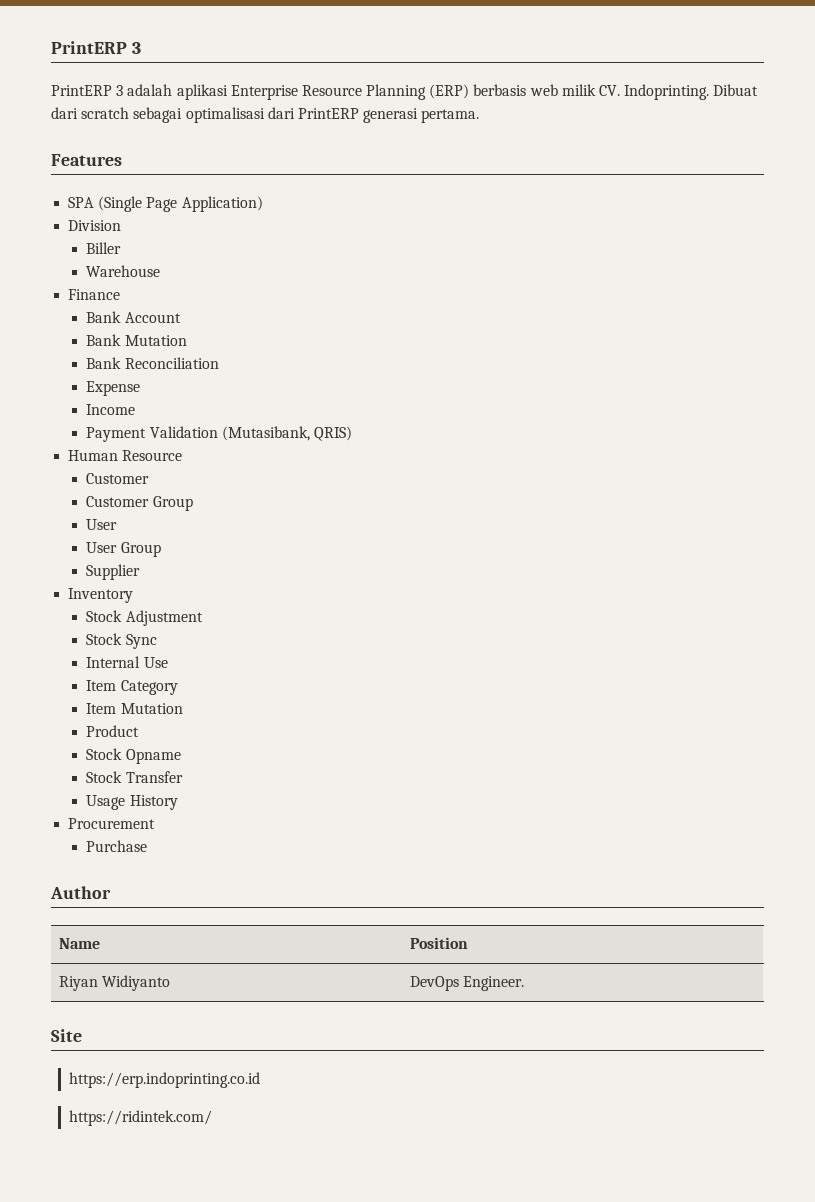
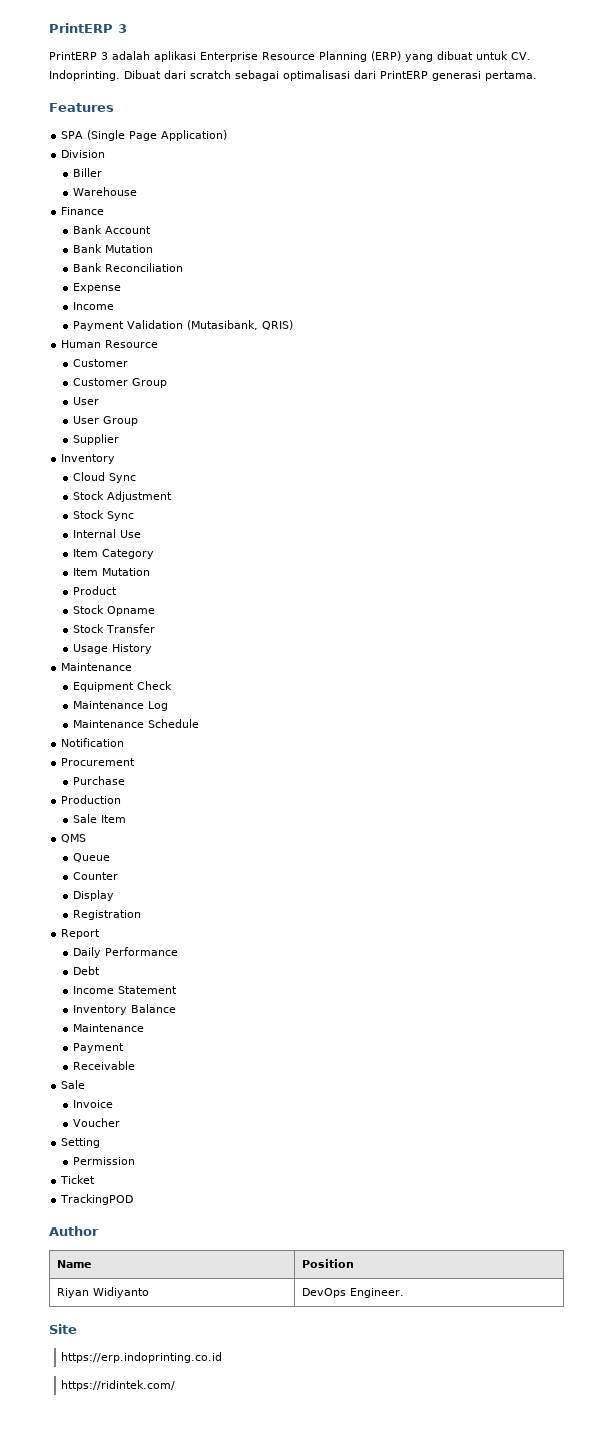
[473,84,596,96] berbasis web milik -> [405,51,508,62] yang dibuat untuk
(134, 595) none -> [73,472,137,483] // Cloud Sync
[68,818,156,829] [86,840,148,852] Procurement // Purchase -> [61,663,133,671] [73,681,173,692] [73,701,169,711] [73,719,200,728] [61,738,125,747] [61,758,136,766] [73,776,126,785] [61,795,122,804] [73,814,127,823] [61,834,87,843] [73,853,111,862] [73,872,119,880] [73,890,115,901] [73,910,142,920] [61,929,101,939] [73,947,179,958] [73,966,101,975] [73,986,178,994] [73,1004,177,1015] [73,1024,145,1032] [73,1043,125,1053] [73,1061,136,1070] [61,1080,86,1089] [73,1100,114,1108] [73,1118,121,1127] [61,1138,101,1148] [73,1157,136,1165] [60,1175,96,1184] [60,1194,134,1205] Maintenance // Equipment Check // Maintenance Log // Maintenance Schedule // Notification // Procurement // Purchase // Production // Sale Item // QMS // Queue // Counter // Display // Registration // Report // Daily Performance // Debt // Income Statement // Inventory Balance // Maintenance // Payment // Receivable // Sale // Invoice // Voucher // Setting // Permission // Ticket // TrackingPOD

